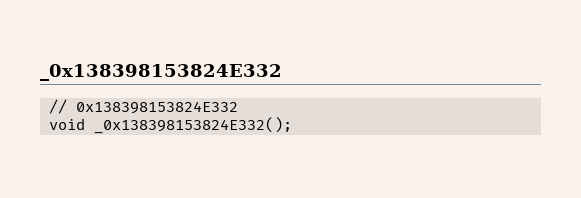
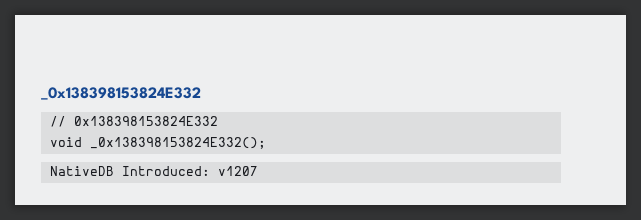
(292, 125) none -> [49,166,258,176] // NativeDB Introduced: v1207

